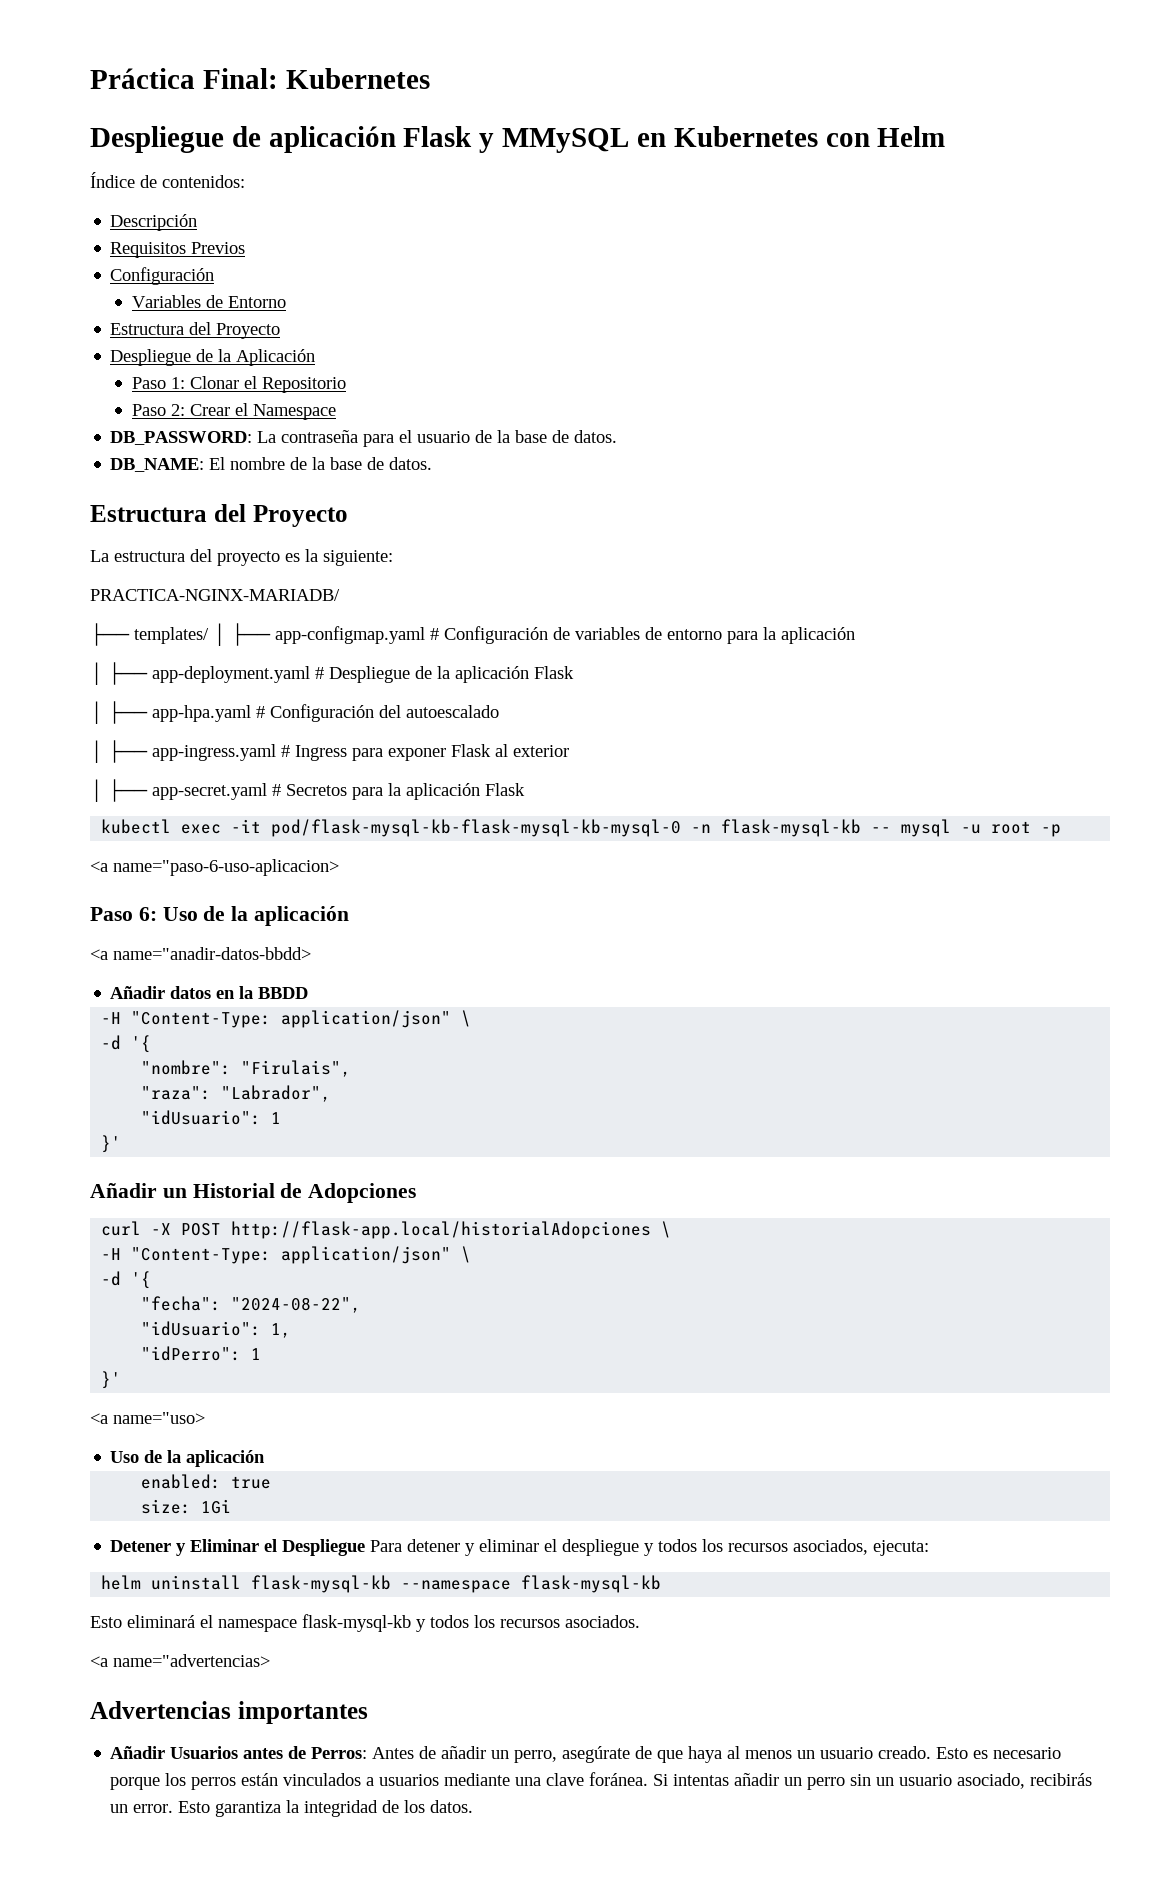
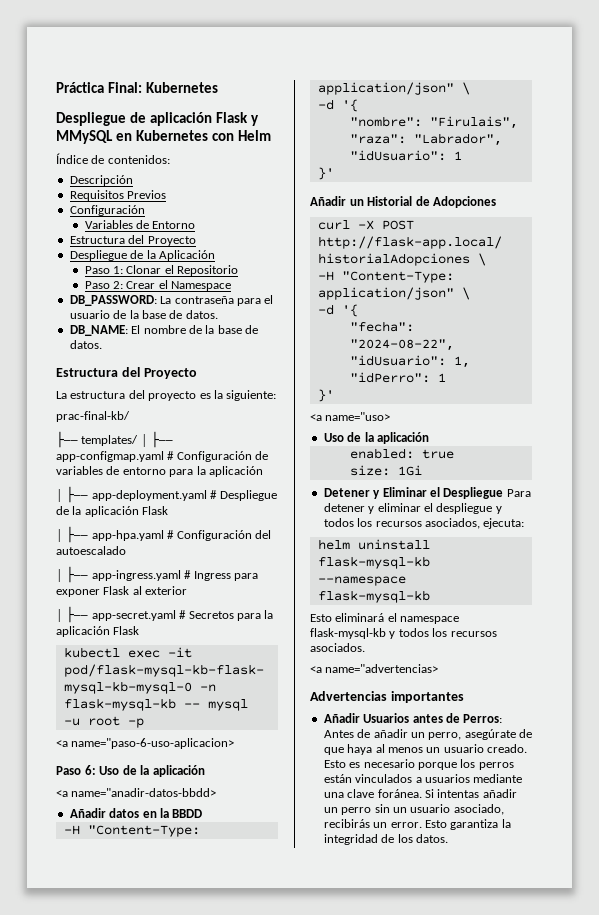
[90,589,340,601] PRACTICA-NGINX-MARIADB/ -> [56,411,130,422] prac-final-kb/

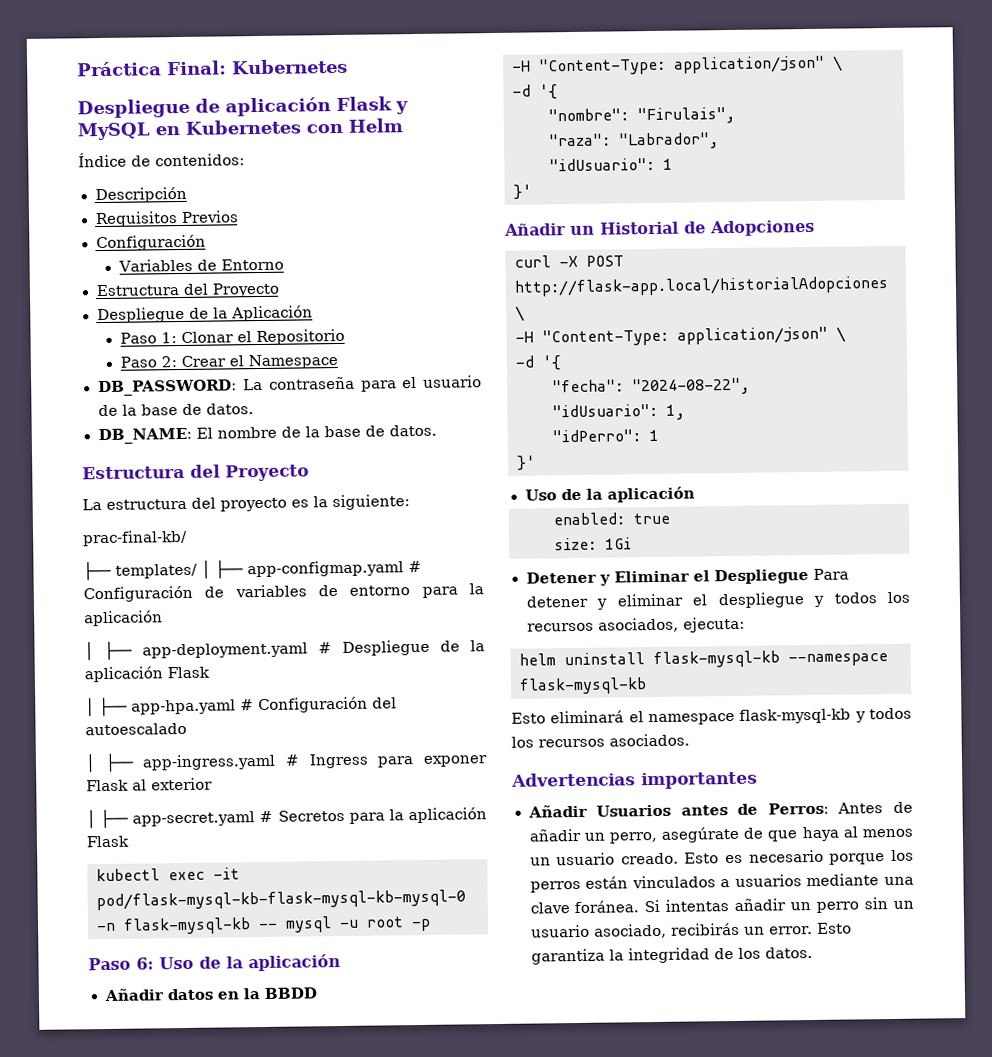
[56,130,113,144] MMySQL -> [77,122,151,141] MySQL
[56,738,235,749] // <a name="paso-6-uso-aplicacion> -> (431, 925) none
[56,788,217,797] // <a name="anadir-datos-bbdd> -> (341, 963) none
[310,412,391,421] // <a name="uso> -> (536, 463) none
[310,664,439,673] // <a name="advertencias> -> (690, 740) none

